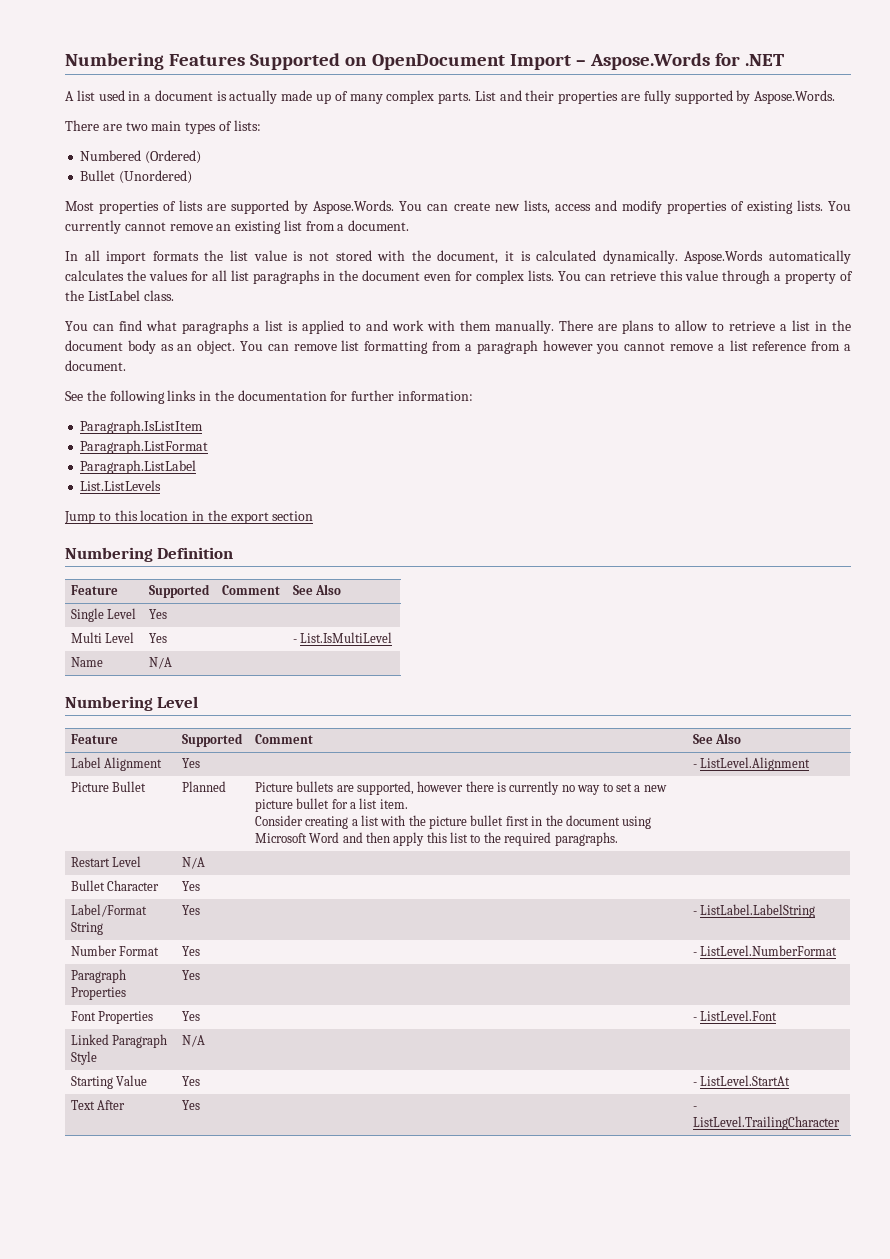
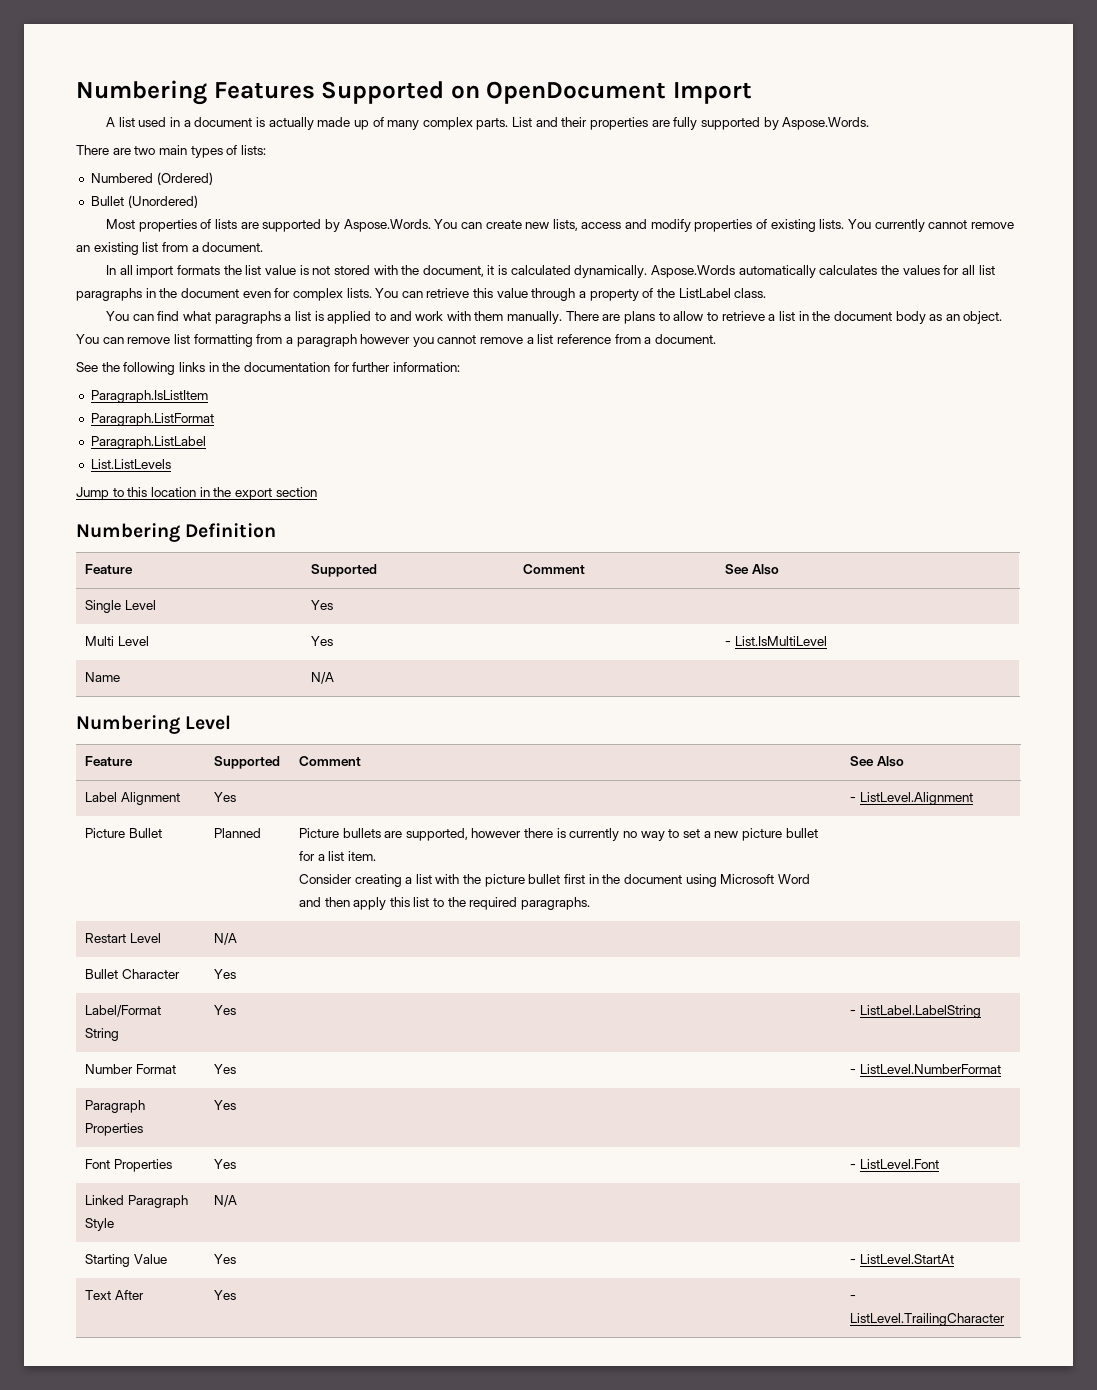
[575,53,785,70] – Aspose.Words for .NET -> (753, 93) none

